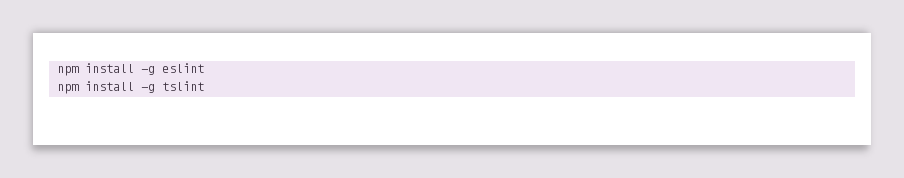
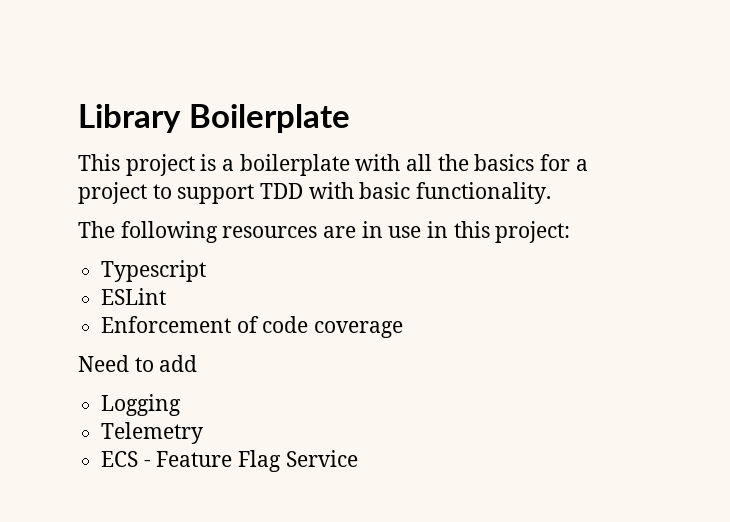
[57,63,205,76] [57,81,205,94] npm install -g eslint // npm install -g tslint -> [78,104,350,133] [78,154,588,176] [78,182,552,204] [78,221,571,243] [101,260,207,282] [101,288,167,305] [101,316,404,338] [78,355,198,372] [101,394,182,416] [101,422,204,444] [101,450,358,472] Library Boilerplate // This project is a boilerplate with all the basics for a project to support TDD with basic functionality. // The following resources are in use in this project: // Typescript // ESLint // Enforcement of code coverage // Need to add // Logging // Telemetry // ECS - Feature Flag Service

